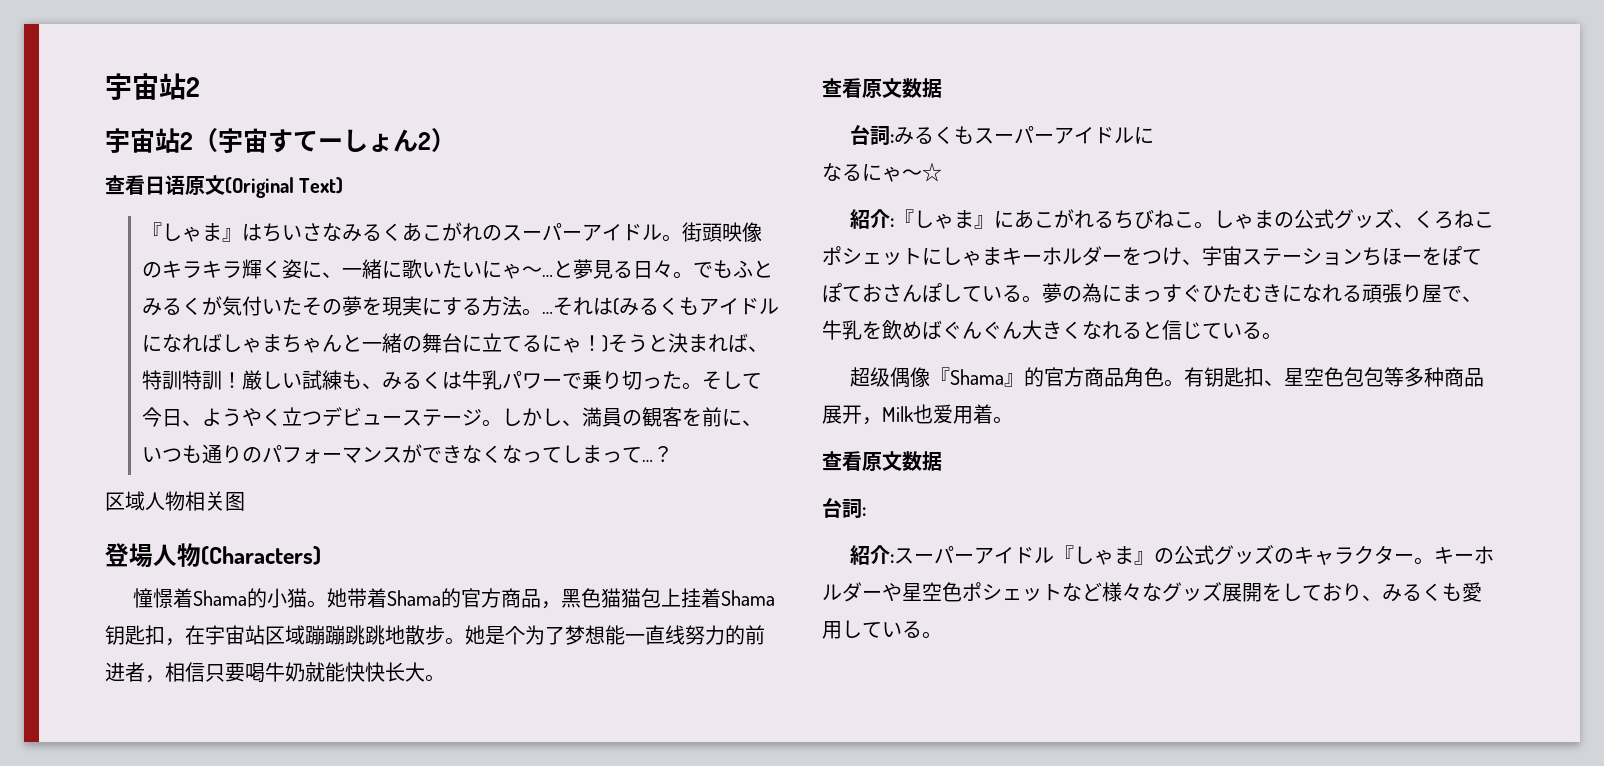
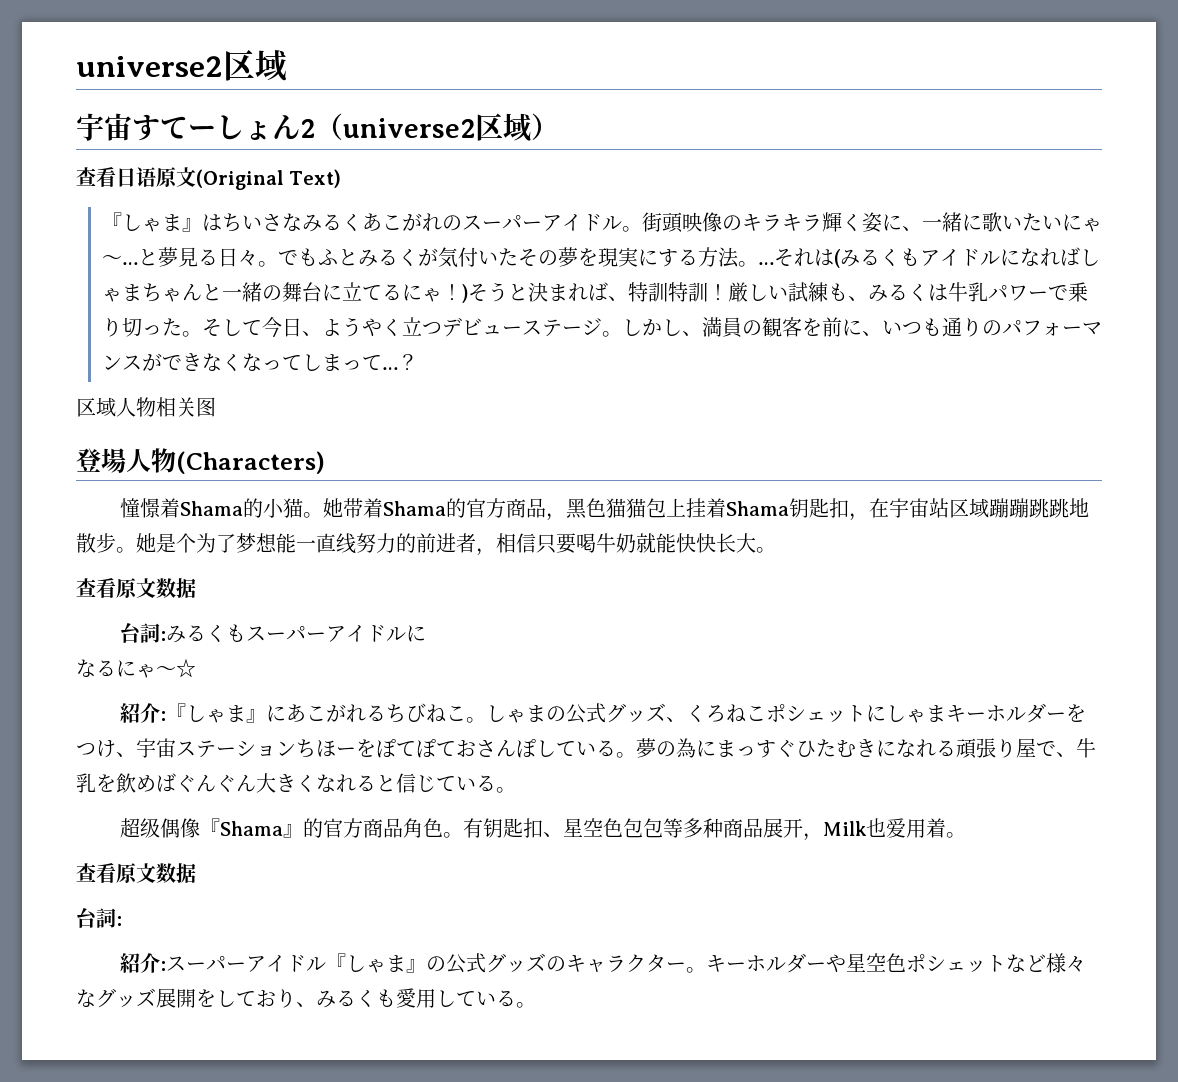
[105,73,200,100] [105,128,268,153] 宇宙站2 // 宇宙站2（宇宙 -> [76,49,287,82] [76,113,132,141] universe2区域 // 宇宙
(431, 141) none -> [315,113,531,142] （universe2区域

